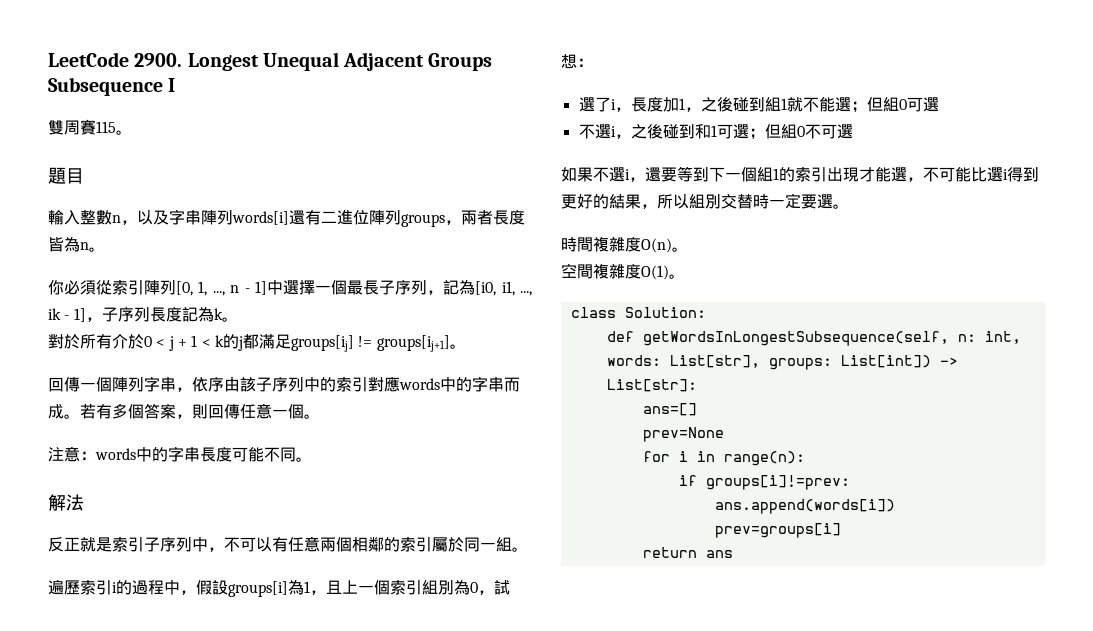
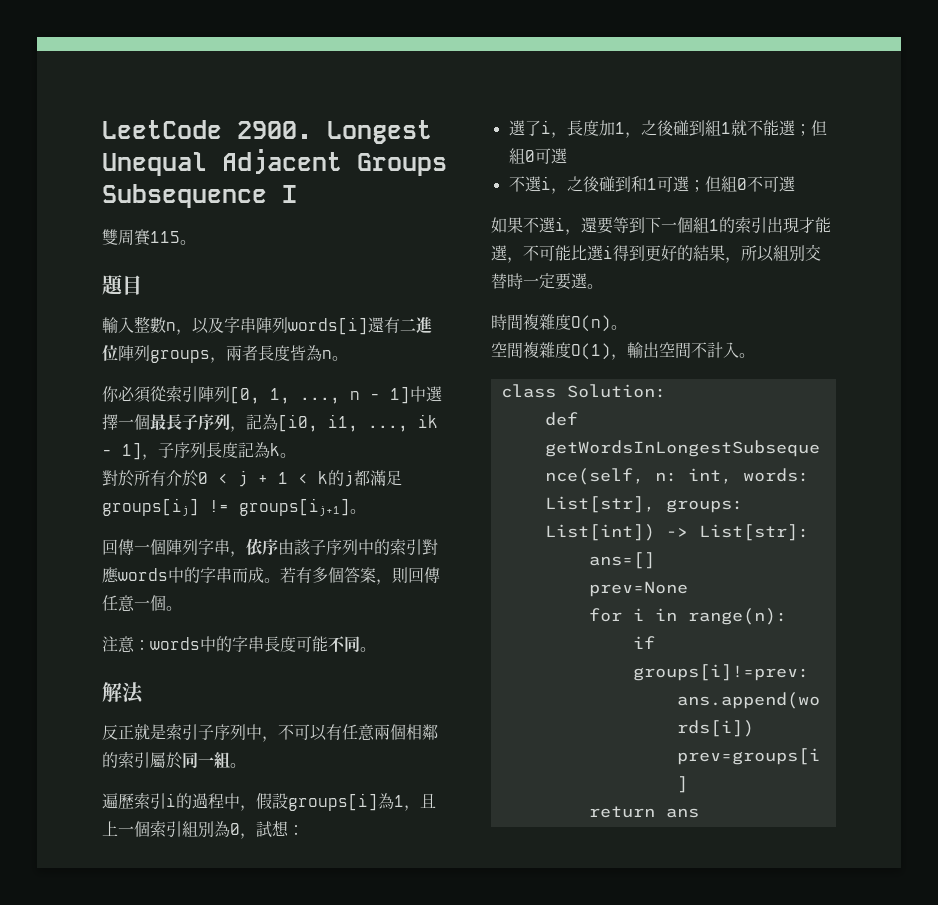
(669, 272) none -> [611,342,739,360] ，輸出空間不計入

